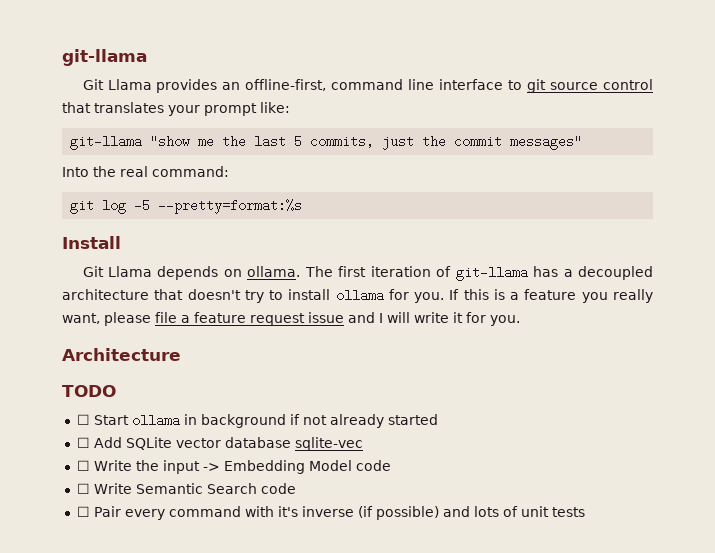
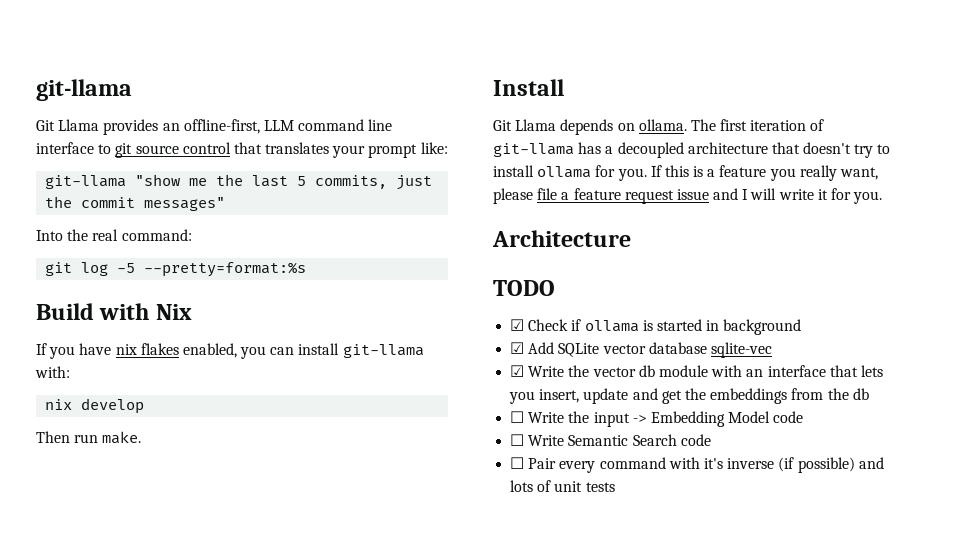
(327, 85) none -> [263,120,294,131] LLM
(303, 206) none -> [36,303,192,320] [36,343,424,359] [35,366,70,378] [45,398,145,414] [36,431,142,444] // Build with Nix // If you have nix flakes enabled, you can install git-llama with: // nix develop // Then run make.
[76,414,438,428] [76,437,90,448] ☐ Start ollama in background if not already started // ☐ -> [510,319,802,335] [510,342,525,354] ☑ Check if ollama is started in background // ☑
(363, 444) none -> [510,365,883,377] [509,388,869,404] // ☑ Write the vector db module with an interface that lets you insert, update and get the embeddings from the db

